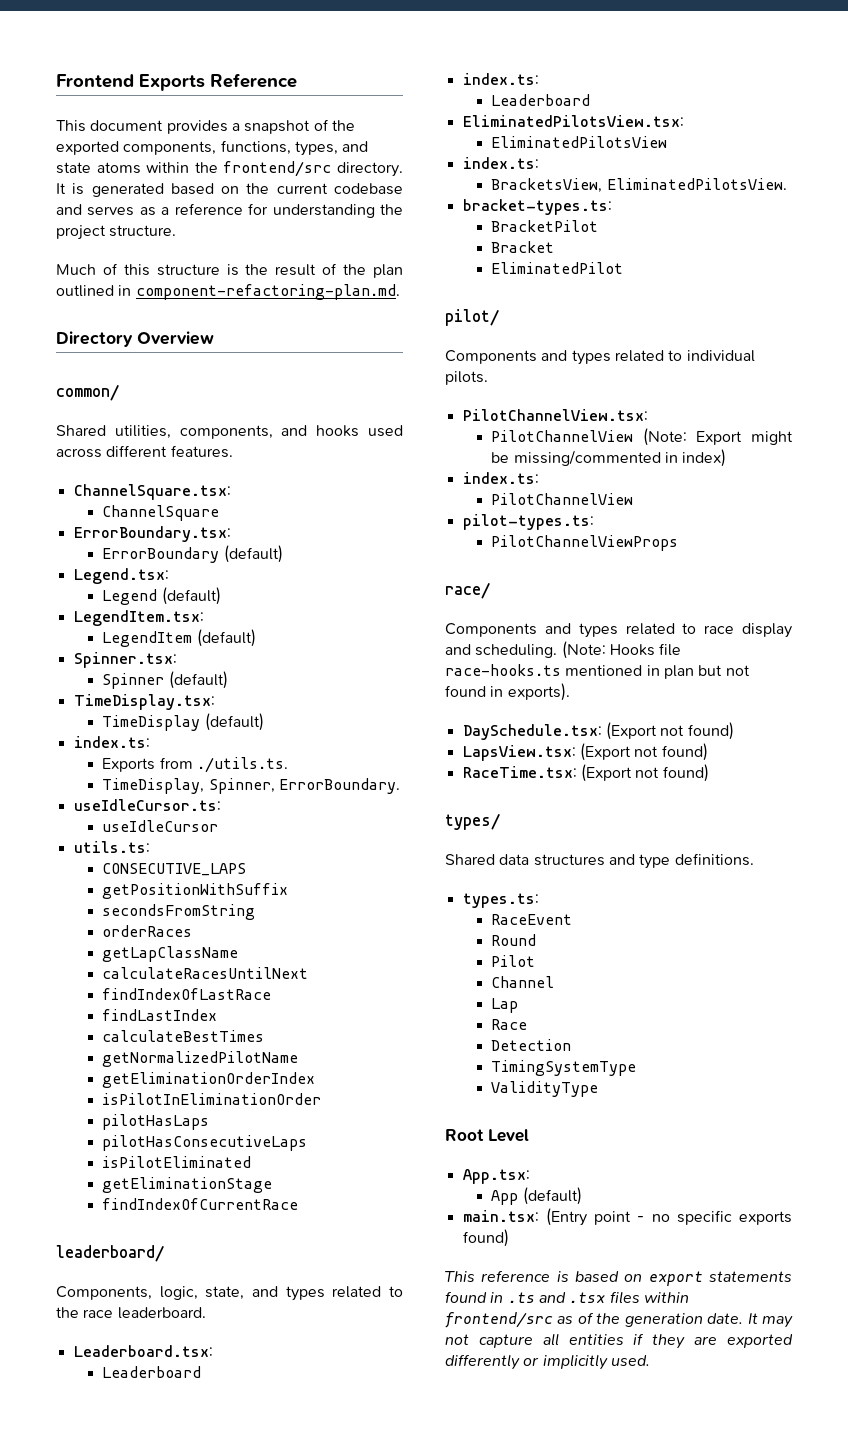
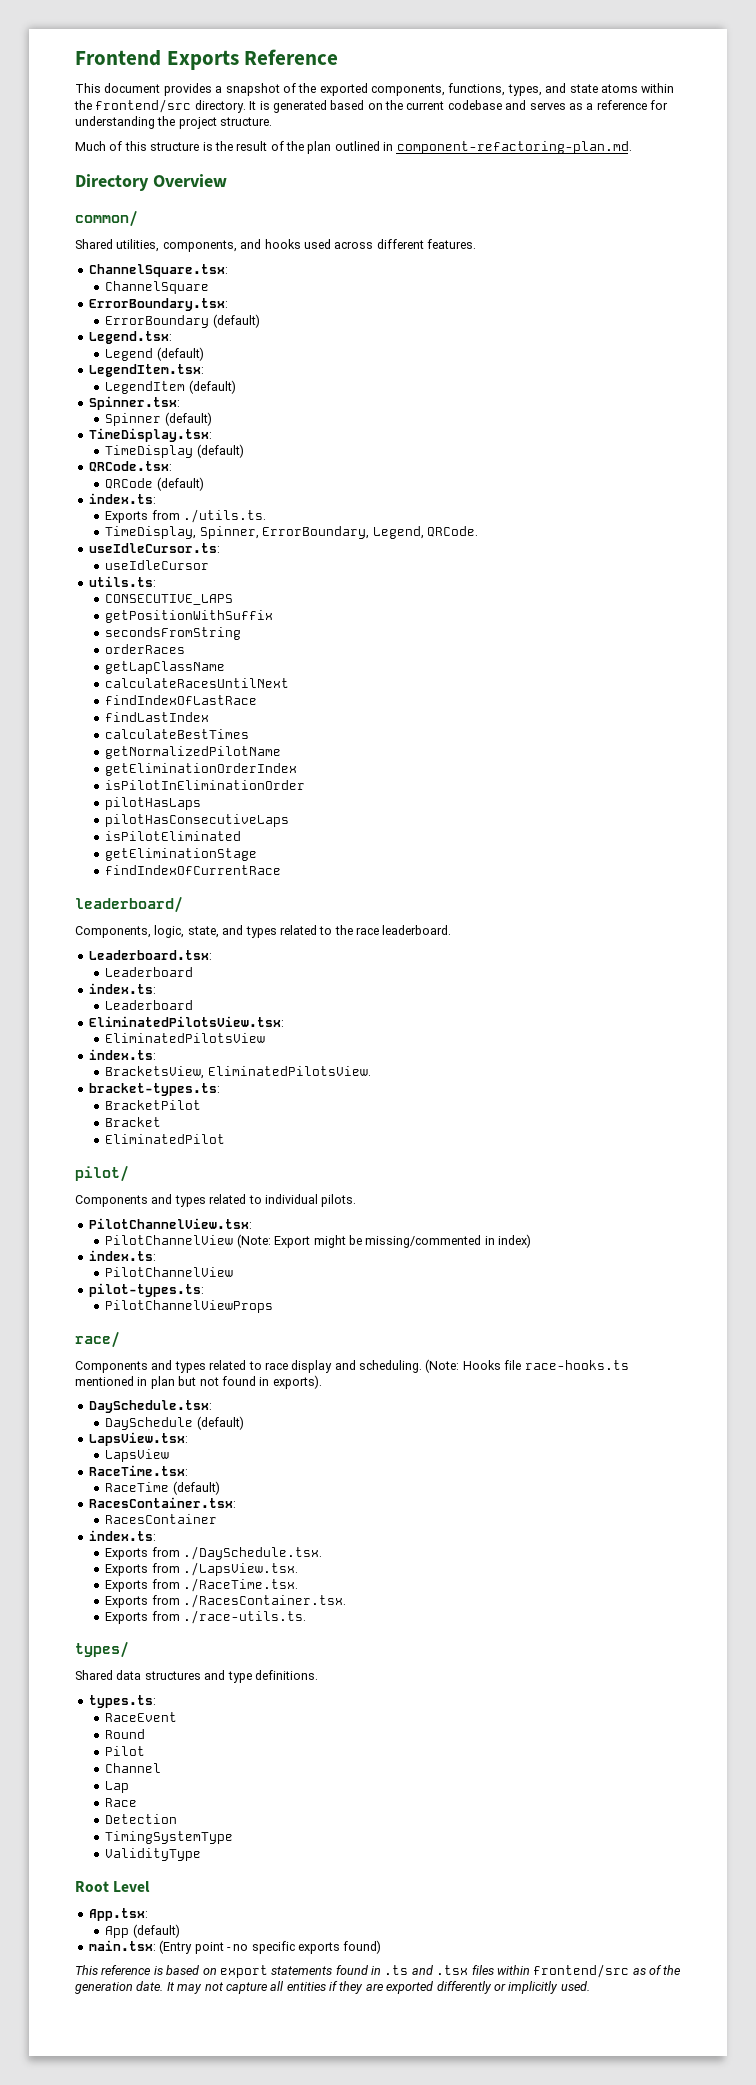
(264, 722) none -> [88,461,172,472] [105,477,204,491] // QRCode.tsx: // QRCode (default)
[279,778,401,794] ErrorBoundary. -> [262,526,478,539] ErrorBoundary, Legend, QRCode.
[605,722,734,740] [462,743,708,761] [462,764,709,782] (Export not found) // LapsView.tsx: (Export not found) // RaceTime.tsx: (Export not found) -> [105,1416,244,1430] [88,1432,188,1446] [105,1449,170,1462] [88,1465,188,1476] [105,1481,220,1495] [88,1497,236,1508] [105,1514,218,1524] [88,1530,156,1541] [105,1546,323,1560] [105,1562,299,1576] [105,1578,299,1592] [105,1594,347,1608] [105,1610,307,1624] // DaySchedule (default) // LapsView.tsx: // LapsView // RaceTime.tsx: // RaceTime (default) // RacesContainer.tsx: // RacesContainer // index.ts: // Exports from ./DaySchedule.tsx. // Exports from ./LapsView.tsx. // Exports from ./RaceTime.tsx. // Exports from ./RacesContainer.tsx. // Exports from ./race-utils.ts.

